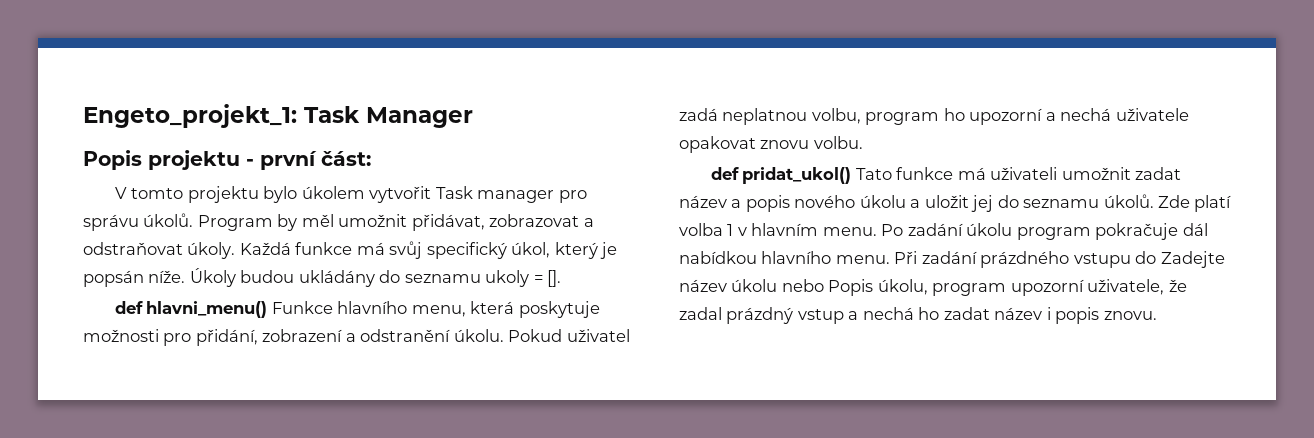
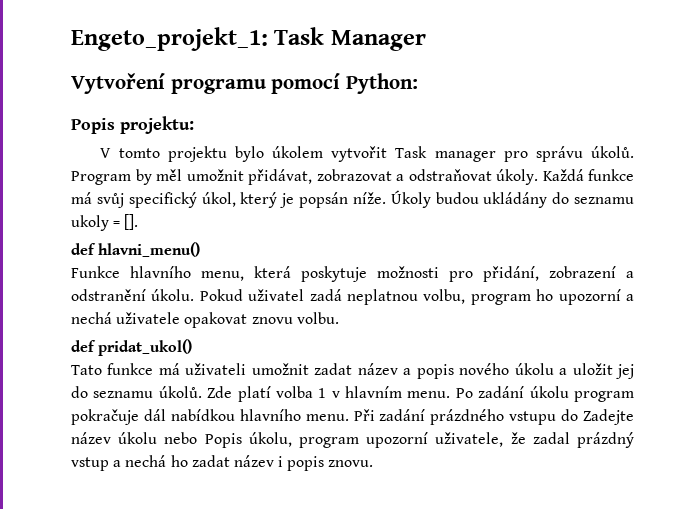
[83,150,371,170] Popis projektu - první část: -> [71,73,419,94] [71,116,194,134] Vytvoření programu pomocí Python: // Popis projektu:
(268, 309) none -> (201, 249) //
(852, 175) none -> (193, 347) //

